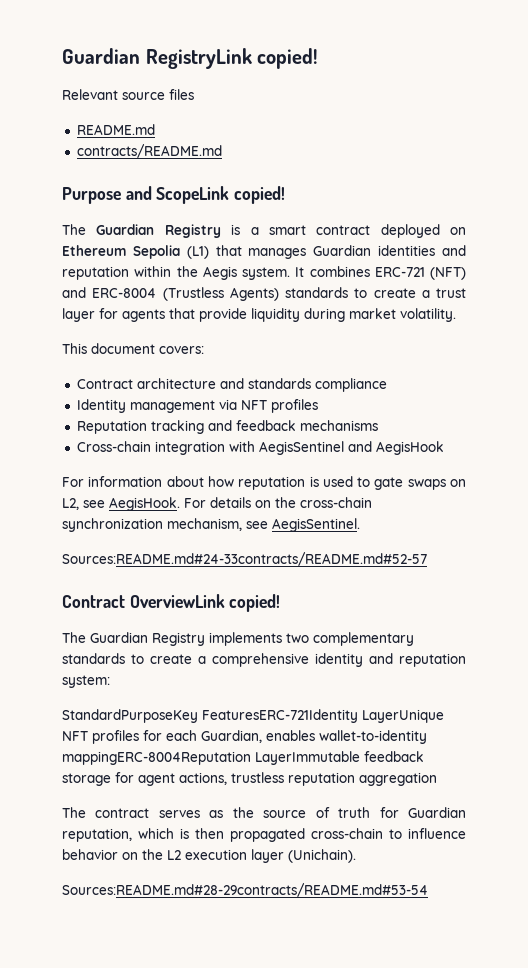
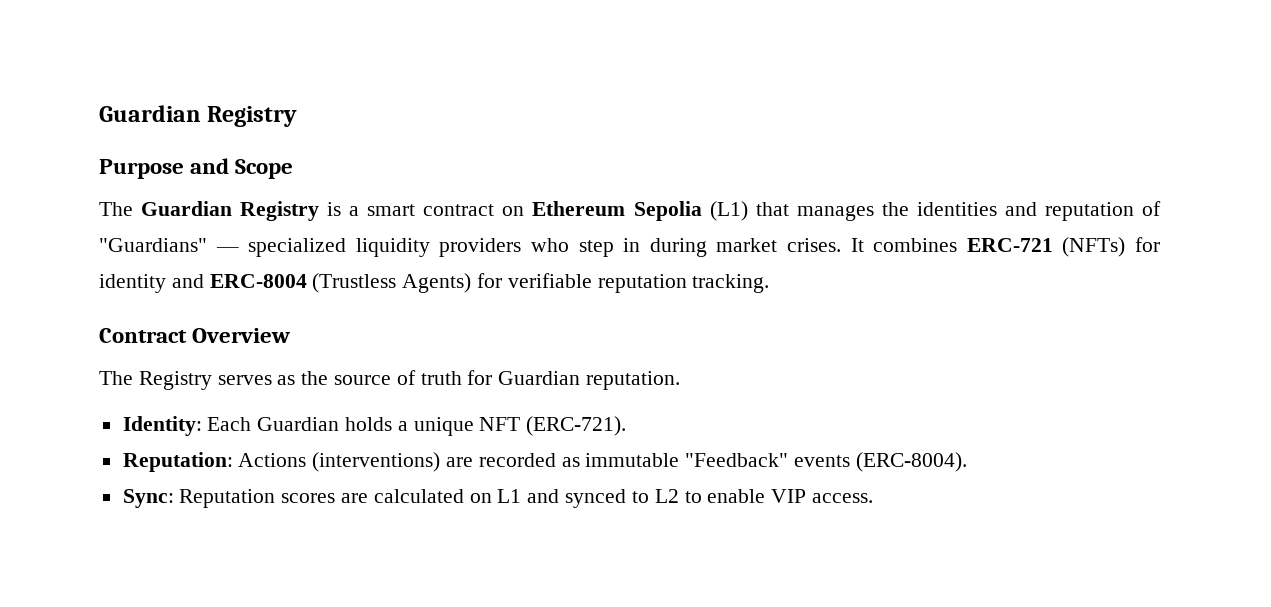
[62,48,319,69] [62,89,194,100] [76,124,155,135] [76,144,222,158] Guardian RegistryLink copied! // Relevant source files // README.md // contracts/README.md -> [99,105,298,127] Guardian Registry
[156,186,286,204] ScopeLink copied! -> [235,159,294,179] Scope
[380,224,440,238] deployed -> (495, 210) none
[313,245,372,256] Guardian -> [881,202,909,216] the
[134,266,466,280] [62,287,466,301] [62,308,456,322] [62,343,204,354] [76,378,387,392] [76,399,318,413] [76,420,378,434] [76,441,444,455] [62,476,467,490] [62,497,372,511] [62,518,360,532] [62,552,427,566] [62,594,281,612] [62,632,414,646] [62,653,466,667] [62,675,110,688] [62,709,444,723] [62,730,427,744] [62,751,424,765] [62,772,437,786] [62,807,150,818] within the Aegis system. It combines ERC-721 (NFT) and ERC-8004 (Trustless Agents) standards to create a trust layer for agents that provide liquidity during market volatility. // This document covers: // Contract architecture and standards compliance // Identity management via NFT profiles // Reputation tracking and feedback mechanisms // Cross-chain integration with AegisSentinel and AegisHook // For information about how reputation is used to gate swaps on L2, see AegisHook. For details on the cross-chain synchronization mechanism, see AegisSentinel. // Sources:README.md#24-33contracts/README.md#52-57 // Contract OverviewLink copied! // The Guardian Registry implements two complementary standards to create a comprehensive identity and reputation system: // StandardPurposeKey FeaturesERC-721Identity LayerUnique NFT profiles for each Guardian, enables wallet-to-identity mappingERC-8004Reputation LayerImmutable feedback storage for agent actions, trustless reputation aggregation // The contract -> [1141,201,1161,216] [99,237,1161,257] [99,273,770,293] [99,328,291,343] [99,371,212,390] of "Guardians" — specialized liquidity providers who step in during market crises. It combines ERC-721 (NFTs) for identity and ERC-8004 (Trustless Agents) for verifiable reputation tracking. // Contract Overview // The Registry
[62,828,466,842] [62,849,356,863] [62,883,428,897] reputation, which is then propagated cross-chain to influence behavior on the L2 execution layer (Unichain). // Sources:README.md#28-29contracts/README.md#53-54 -> [586,371,681,390] [122,416,627,436] [122,452,967,472] [122,489,873,508] reputation. // Identity: Each Guardian holds a unique NFT (ERC-721). // Reputation: Actions (interventions) are recorded as immutable "Feedback" events (ERC-8004). // Sync: Reputation scores are calculated on L1 and synced to L2 to enable VIP access.

